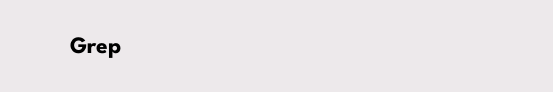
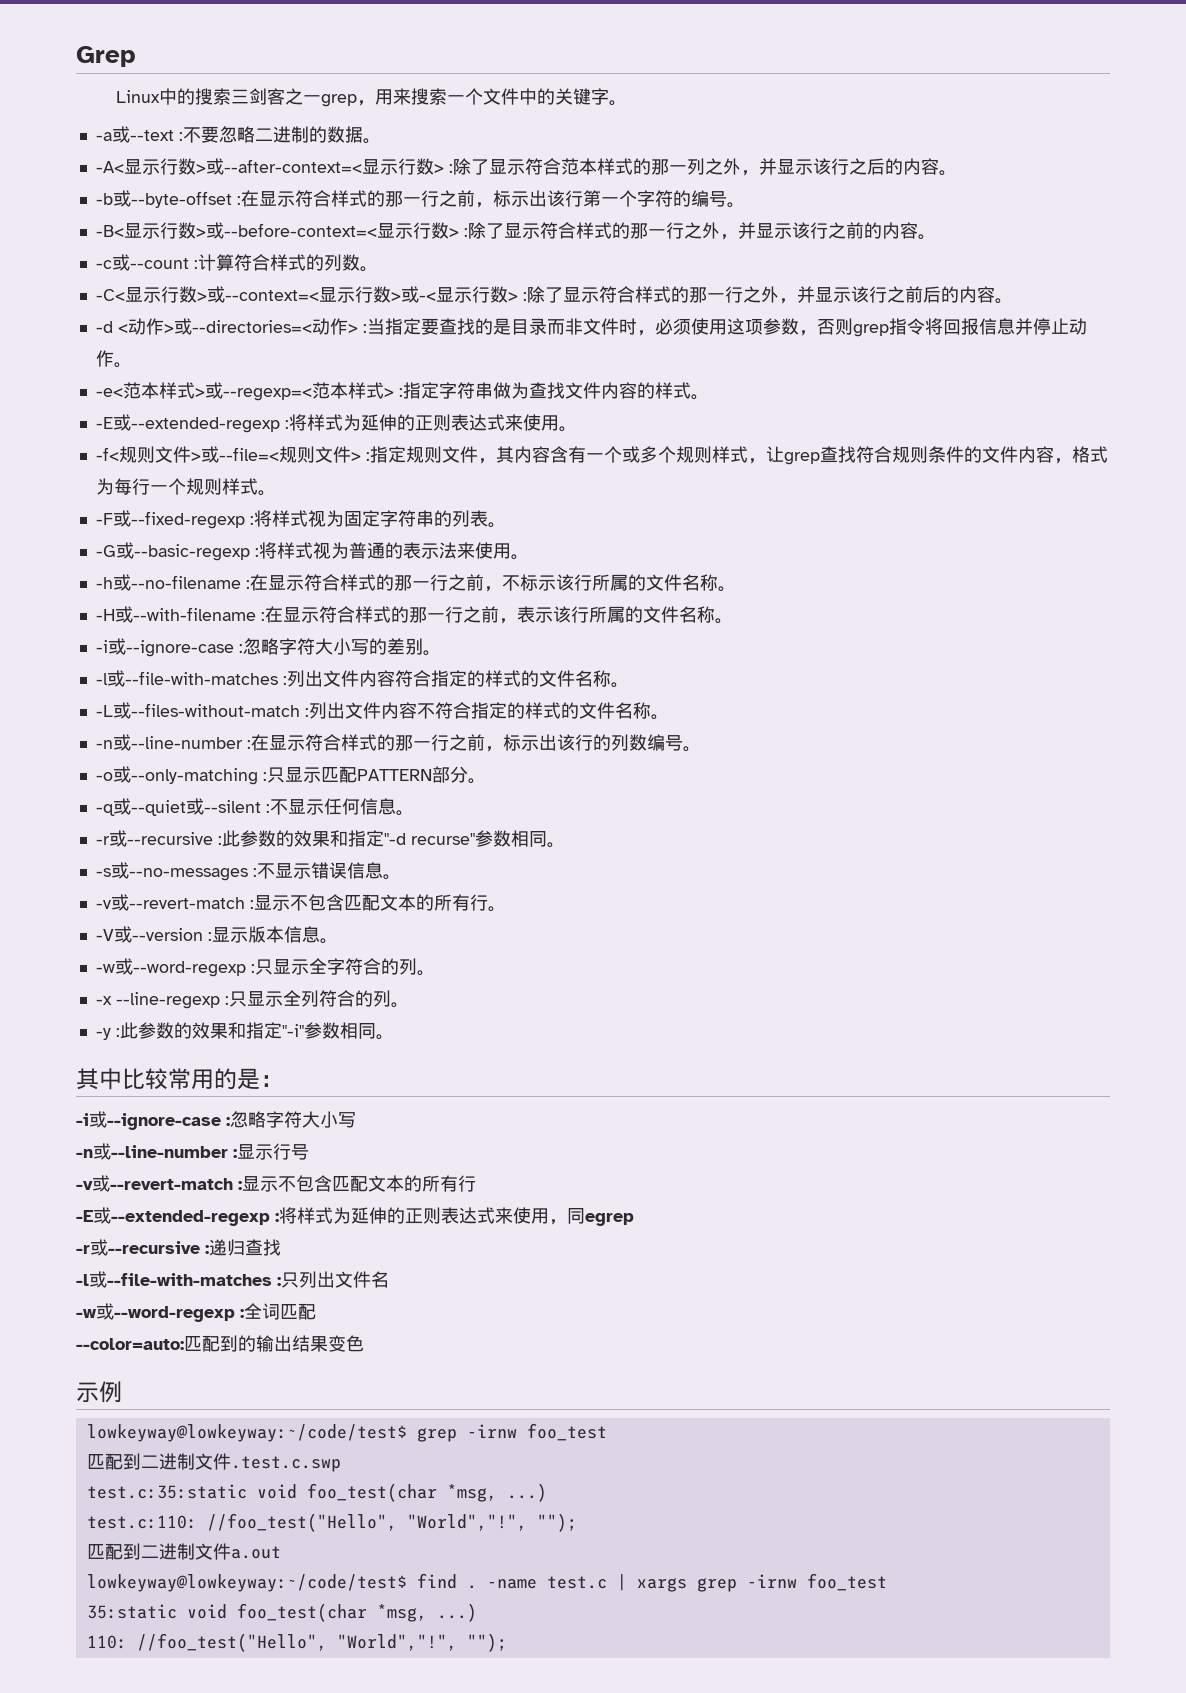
(121, 47) none -> [115,88,627,107] [95,126,381,144] [95,158,957,176] [95,190,745,208] [95,222,936,240] [95,254,378,272] [95,286,1013,304] [95,318,1087,337] [95,350,132,368] [95,382,709,401] [95,414,577,433] [95,446,1108,465] [95,478,276,496] [95,510,506,529] [95,542,529,561] [95,574,736,592] [95,606,733,624] [95,638,441,657] [95,670,629,688] [95,702,669,720] [95,734,701,752] [95,766,486,785] [95,798,414,816] [95,830,565,848] [95,862,401,881] [95,894,506,912] [95,926,338,944] [95,958,435,977] [95,990,409,1009] [95,1022,394,1040] [76,1068,283,1090] [76,1111,356,1130] [76,1143,309,1160] [76,1175,476,1192] [76,1207,634,1226] [76,1239,281,1256] [76,1271,389,1288] [76,1303,316,1322] [76,1335,364,1352] [76,1381,122,1403] [86,1423,607,1442] [86,1453,341,1472] [86,1483,547,1502] [86,1513,577,1532] [86,1543,281,1560] [86,1573,887,1592] [86,1603,477,1622] [86,1633,507,1652] // Linux中的搜索三剑客之一grep，用来搜索一个文件中的关键字。 // -a或--text :不要忽略二进制的数据。 // -A<显示行数>或--after-context=<显示行数> :除了显示符合范本样式的那一列之外，并显示该行之后的内容。 // -b或--byte-offset :在显示符合样式的那一行之前，标示出该行第一个字符的编号。 // -B<显示行数>或--before-context=<显示行数> :除了显示符合样式的那一行之外，并显示该行之前的内容。 // -c或--count :计算符合样式的列数。 // -C<显示行数>或--context=<显示行数>或-<显示行数> :除了显示符合样式的那一行之外，并显示该行之前后的内容。 // -d <动作>或--directories=<动作> :当指定要查找的是目录而非文件时，必须使用这项参数，否则grep指令将回报信息并停止动作。 // -e<范本样式>或--regexp=<范本样式> :指定字符串做为查找文件内容的样式。 // -E或--extended-regexp :将样式为延伸的正则表达式来使用。 // -f<规则文件>或--file=<规则文件> :指定规则文件，其内容含有一个或多个规则样式，让grep查找符合规则条件的文件内容，格式为每行一个规则样式。 // -F或--fixed-regexp :将样式视为固定字符串的列表。 // -G或--basic-regexp :将样式视为普通的表示法来使用。 // -h或--no-filename :在显示符合样式的那一行之前，不标示该行所属的文件名称。 // -H或--with-filename :在显示符合样式的那一行之前，表示该行所属的文件名称。 // -i或--ignore-case :忽略字符大小写的差别。 // -l或--file-with-matches :列出文件内容符合指定的样式的文件名称。 // -L或--files-without-match :列出文件内容不符合指定的样式的文件名称。 // -n或--line-number :在显示符合样式的那一行之前，标示出该行的列数编号。 // -o或--only-matching :只显示匹配PATTERN部分。 // -q或--quiet或--silent :不显示任何信息。 // -r或--recursive :此参数的效果和指定"-d recurse"参数相同。 // -s或--no-messages :不显示错误信息。 // -v或--revert-match :显示不包含匹配文本的所有行。 // -V或--version :显示版本信息。 // -w或--word-regexp :只显示全字符合的列。 // -x --line-regexp :只显示全列符合的列。 // -y :此参数的效果和指定"-i"参数相同。 // 其中比较常用的是： // -i或--ignore-case :忽略字符大小写 // -n或--line-number :显示行号 // -v或--revert-match :显示不包含匹配文本的所有行 // -E或--extended-regexp :将样式为延伸的正则表达式来使用，同egrep // -r或--recursive :递归查找 // -l或--file-with-matches :只列出文件名 // -w或--word-regexp :全词匹配 // --color=auto:匹配到的输出结果变色 // 示例 // lowkeyway@lowkeyway:~/code/test$ grep -irnw foo_test // 匹配到二进制文件.test.c.swp // test.c:35:static void foo_test(char *msg, ...) // test.c:110: //foo_test("Hello", "World","!", ""); // 匹配到二进制文件a.out // lowkeyway@lowkeyway:~/code/test$ find . -name test.c | xargs grep -irnw foo_test // 35:static void foo_test(char *msg, ...) // 110: //foo_test("Hello", "World","!", "");

